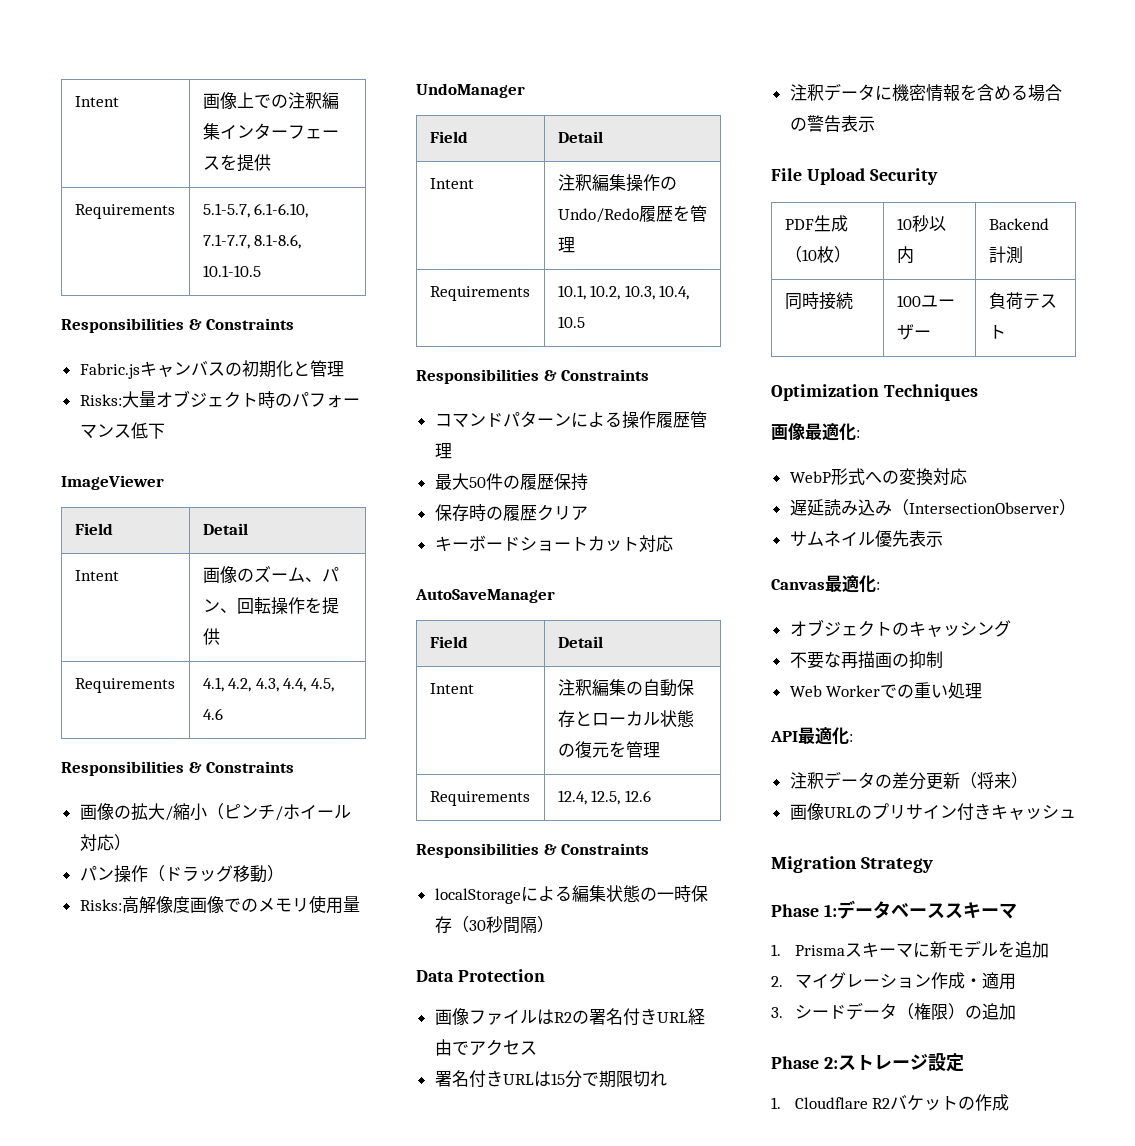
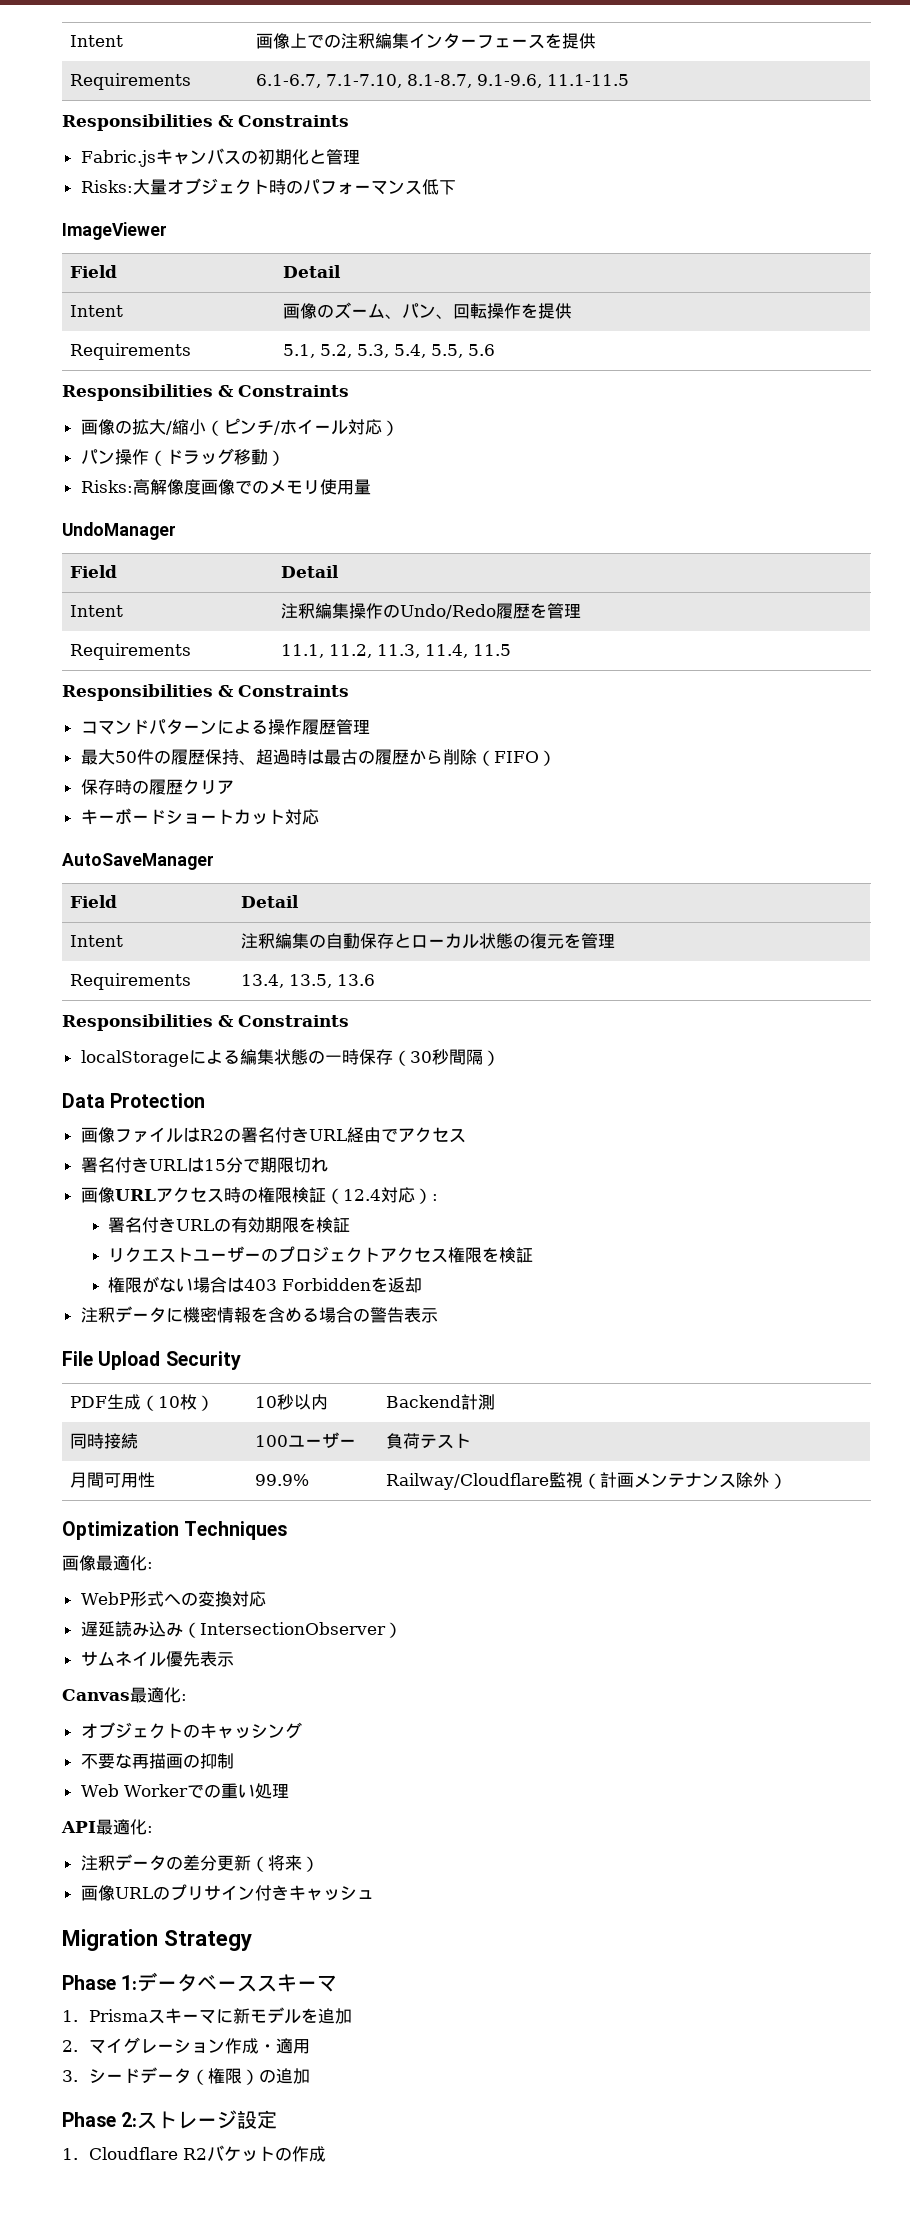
[202,203,309,218] [202,234,302,249] [202,265,261,277] 5.1-5.7, 6.1-6.10, 7.1-7.7, 8.1-8.6, 10.1-10.5 -> [255,74,629,88] 6.1-6.7, 7.1-7.10, 8.1-8.7, 9.1-9.6, 11.1-11.5
[202,677,334,692] [202,708,223,720] 4.1, 4.2, 4.3, 4.4, 4.5, 4.6 -> [282,344,495,358] 5.1, 5.2, 5.3, 5.4, 5.5, 5.6
[557,285,690,300] [557,316,585,328] 10.1, 10.2, 10.3, 10.4, 10.5 -> [280,644,511,658] 11.1, 11.2, 11.3, 11.4, 11.5
(588, 482) none -> [238,749,556,766] 、超過時は最古の履歴から削除（FIFO）
[557,790,651,805] 12.4, 12.5, 12.6 -> [240,974,375,988] 13.4, 13.5, 13.6
(667, 1079) none -> [80,1187,438,1204] [107,1217,350,1233] [107,1246,533,1263] [107,1276,422,1293] // 画像URLアクセス時の権限検証（12.4対応）: // 署名付きURLの有効期限を検証 // リクエストユーザーのプロジェクトアクセス権限を検証 // 権限がない場合は403 Forbiddenを返却
(1006, 332) none -> [69,1472,155,1488] [254,1474,309,1486] [385,1472,787,1490] // 月間可用性 | 99.9% | Railway/Cloudflare監視（計画メンテナンス除外）

